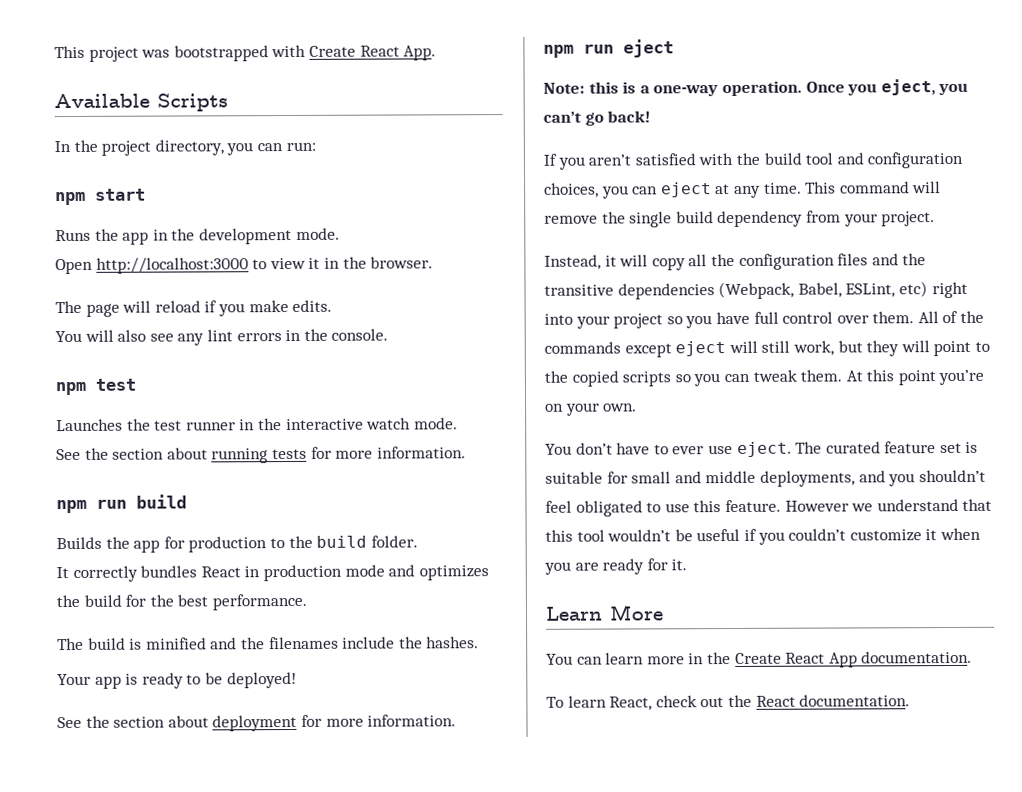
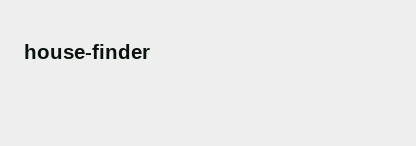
[54,44,437,62] [54,93,228,112] [54,139,316,156] [55,188,146,206] [55,227,340,245] [55,256,434,275] [55,299,333,317] [55,328,389,346] [55,378,136,396] [56,417,458,432] [56,446,466,464] [56,494,187,514] [56,535,418,553] [56,564,489,582] [56,593,307,611] [57,636,480,651] [57,671,297,689] [57,714,457,732] [543,39,674,58] [543,79,969,97] [543,110,652,126] [543,151,964,170] [544,181,942,199] [544,210,936,228] [544,253,927,271] [544,281,968,300] [544,310,985,329] [544,340,990,358] [544,369,985,387] [545,402,638,416] [545,441,979,457] [545,469,986,487] [545,498,993,517] [545,527,981,545] [544,558,688,575] [545,604,664,621] [546,650,973,668] [546,694,911,711] This project was bootstrapped with Create React App. // Available Scripts // In the project directory, you can run: // npm start // Runs the app in the development mode. // Open http://localhost:3000 to view it in the browser. // The page will reload if you make edits. // You will also see any lint errors in the console. // npm test // Launches the test runner in the interactive watch mode. // See the section about running tests for more information. // npm run build // Builds the app for production to the build folder. // It correctly bundles React in production mode and optimizes the build for the best performance. // The build is minified and the filenames include the hashes. // Your app is ready to be deployed! // See the section about deployment for more information. // npm run eject // Note: this is a one-way operation. Once you eject, you can’t go back! // If you aren’t satisfied with the build tool and configuration choices, you can eject at any time. This command will remove the single build dependency from your project. // Instead, it will copy all the configuration files and the transitive dependencies (Webpack, Babel, ESLint, etc) right into your project so you have full control over them. All of the commands except eject will still work, but they will point to the copied scripts so you can tweak them. At this point you’re on your own. // You don’t have to ever use eject. The curated feature set is suitable for small and middle deployments, and you shouldn’t feel obligated to use this feature. However we understand that this tool wouldn’t be useful if you couldn’t customize it when you are ready for it. // Learn More // You can learn more in the Create React App documentation. // To learn React, check out the React documentation. -> [24,44,150,59] house-finder

